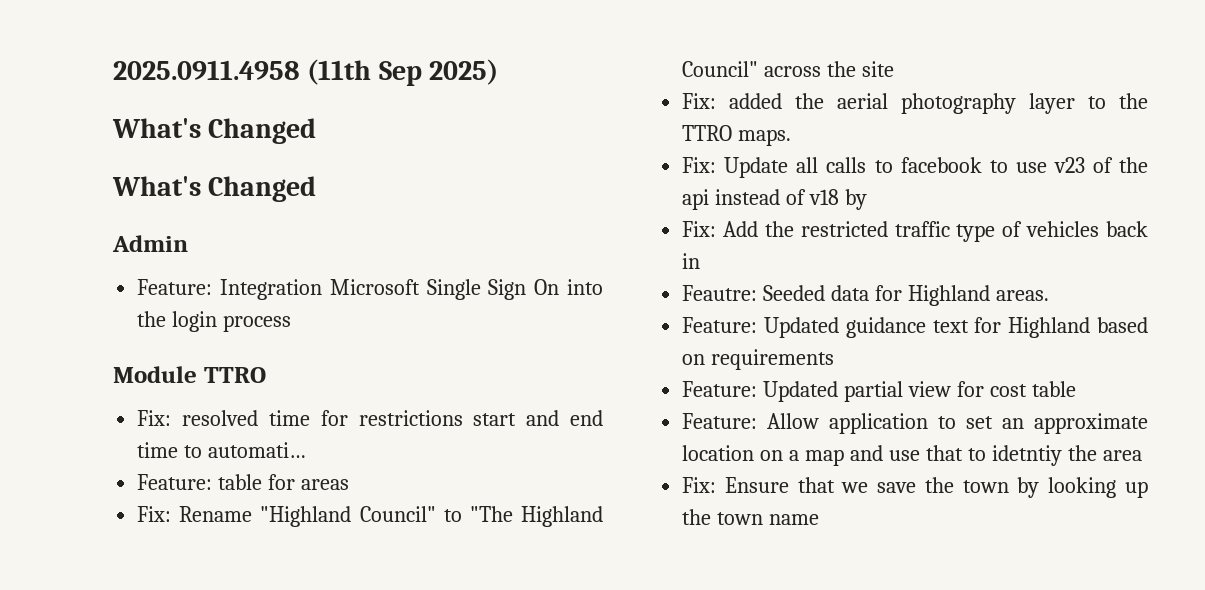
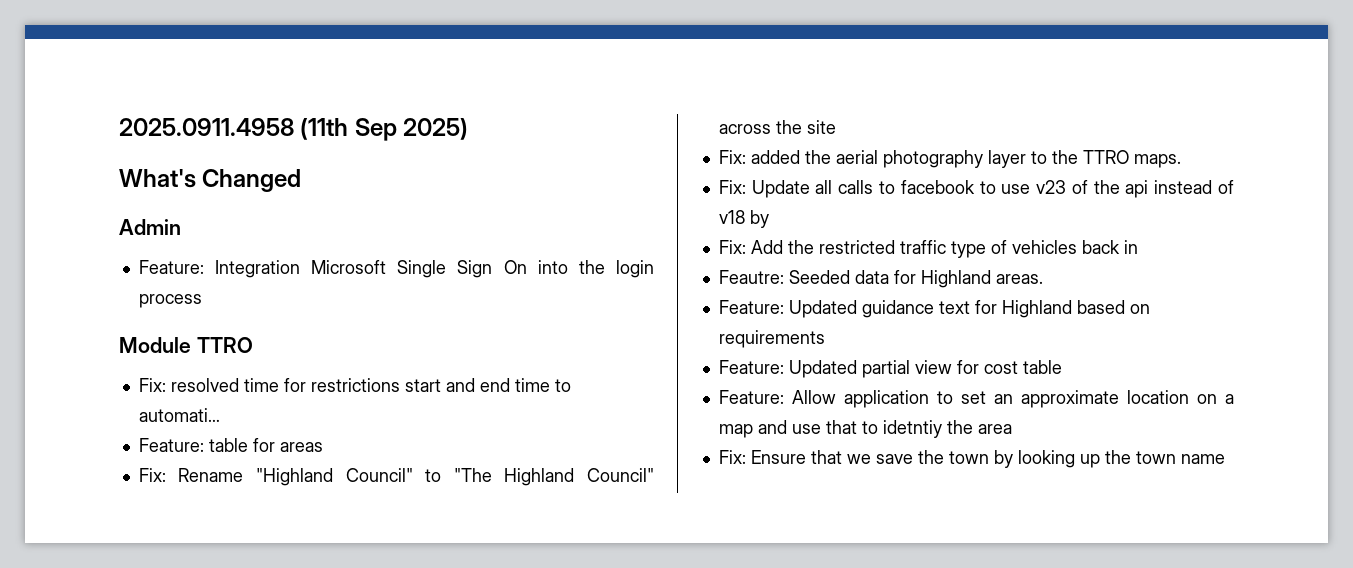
[112,176,317,202] // What's Changed -> (302, 180) none

